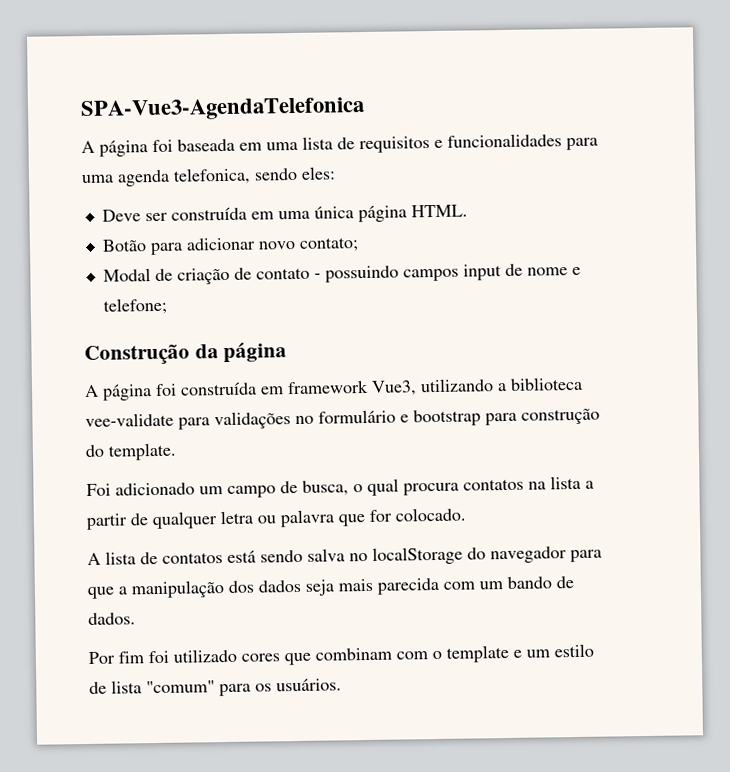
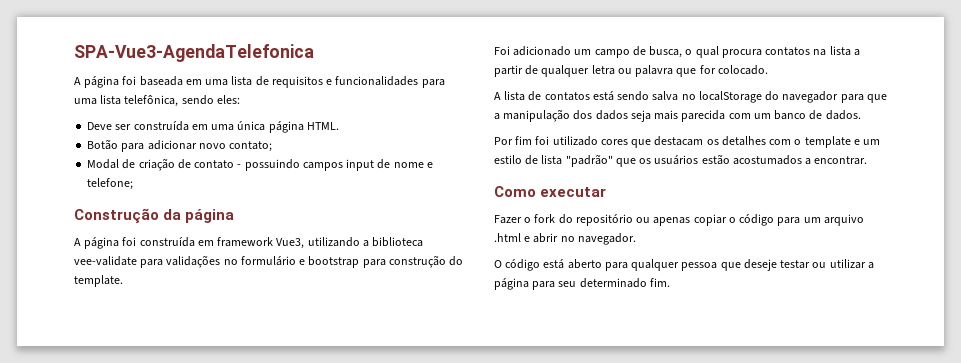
[117,167,251,187] agenda telefonica, -> [100,95,179,107] lista telefônica,
[507,576,552,589] bando -> [774,110,807,120] banco
[315,647,392,661] combinam -> [654,136,766,146] destacam os detalhes
[146,678,342,697] "comum" para os usuários. -> [565,154,868,167] [494,186,607,197] [494,214,864,226] [494,233,636,245] [494,259,874,271] [494,278,670,290] "padrão" que os usuários estão acostumados a encontrar. // Como executar // Fazer o fork do repositório ou apenas copiar o código para um arquivo .html e abrir no navegador. // O código está aberto para qualquer pessoa que deseje testar ou utilizar a página para seu determinado fim.

